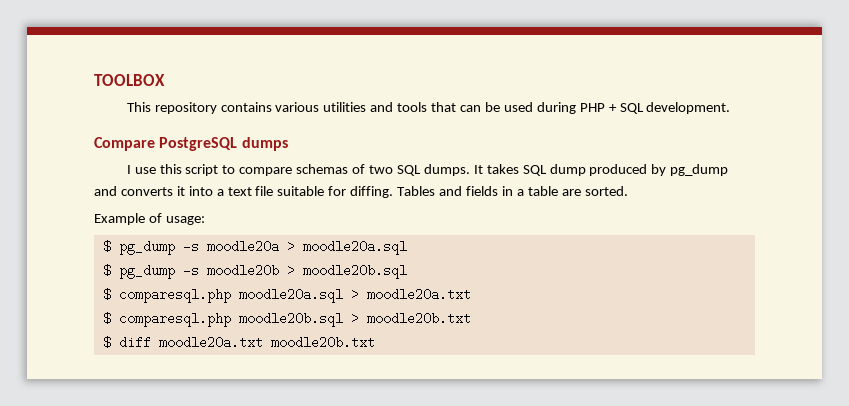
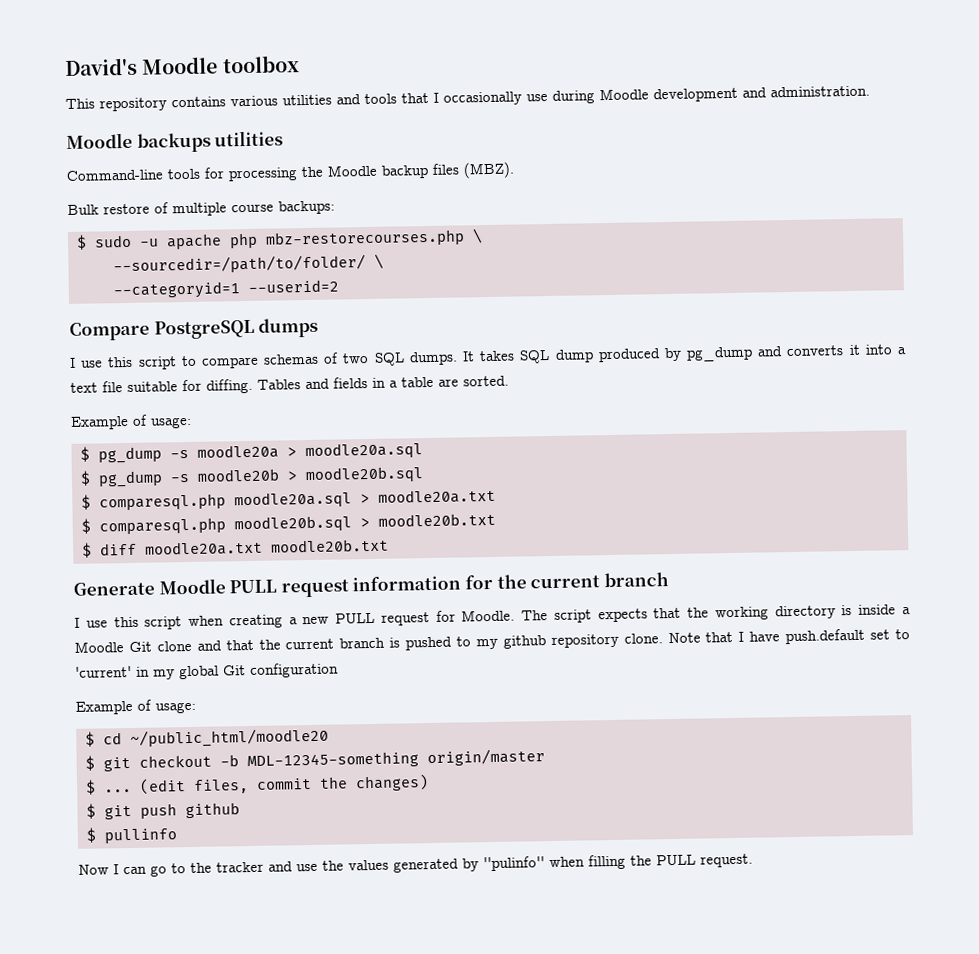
[94,74,165,86] TOOLBOX -> [65,55,300,76] David's Moodle toolbox
[460,102,731,114] can be used during PHP + SQL development. -> [433,85,870,106] [66,130,284,153] [66,161,515,182] [67,200,335,217] [75,228,483,250] [112,253,384,275] [112,279,339,300] I occasionally use during Moodle development and administration. // Moodle backups utilities // Command-line tools for processing the Moodle backup files (MBZ). // Bulk restore of multiple course backups: // $ sudo -u apache php mbz-restorecourses.php \ // --sourcedir=/path/to/folder/ \ // --categoryid=1 --userid=2
(375, 342) none -> [73,572,669,598] [74,604,912,630] [74,628,911,653] [75,662,339,680] [75,699,196,715] [84,727,329,749] [84,748,545,772] [84,774,429,795] [85,802,240,820] [85,827,178,844] [78,853,753,877] // Generate Moodle PULL request information for the current branch // I use this script when creating a new PULL request for Moodle. The script expects that the working directory is inside a Moodle Git clone and that the current branch is pushed to my github repository clone. Note that I have push.default set to 'current' in my global Git configuration // Example of usage: // $ cd ~/public_html/moodle20 // $ git checkout -b MDL-12345-something origin/master // $ ... (edit files, commit the changes) // $ git push github // $ pullinfo // Now I can go to the tracker and use the values generated by ''pulinfo'' when filling the PULL request.

